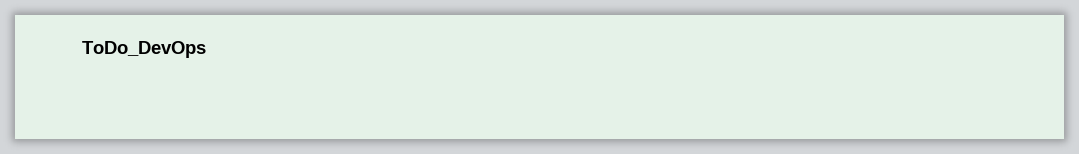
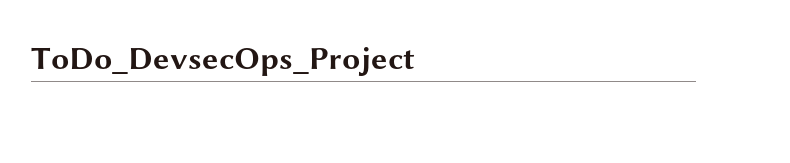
[82,41,206,58] ToDo_DevOps -> [31,47,415,76] ToDo_DevsecOps_Project

